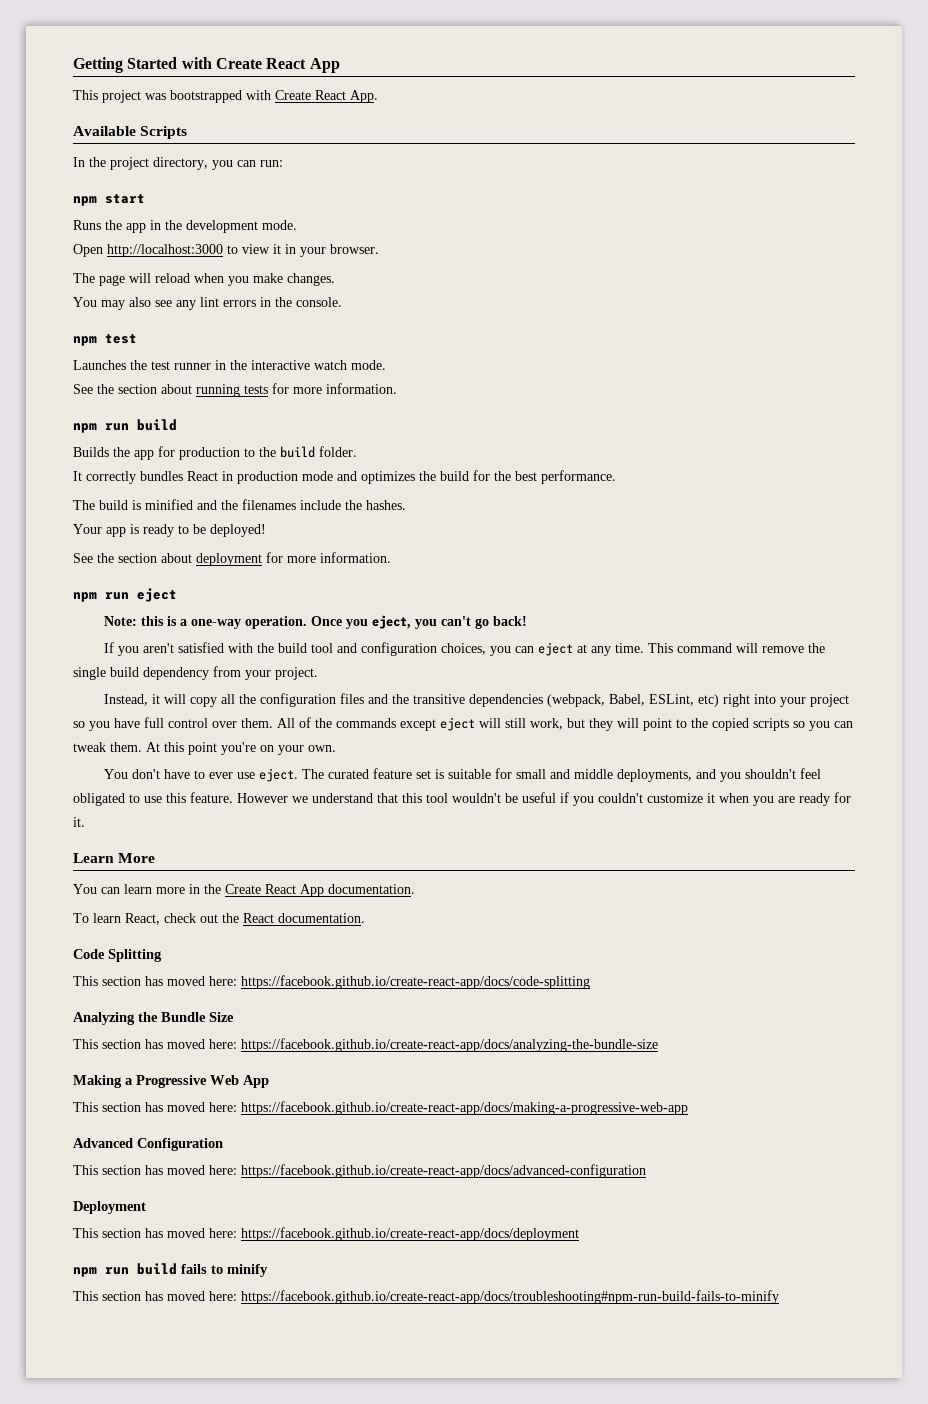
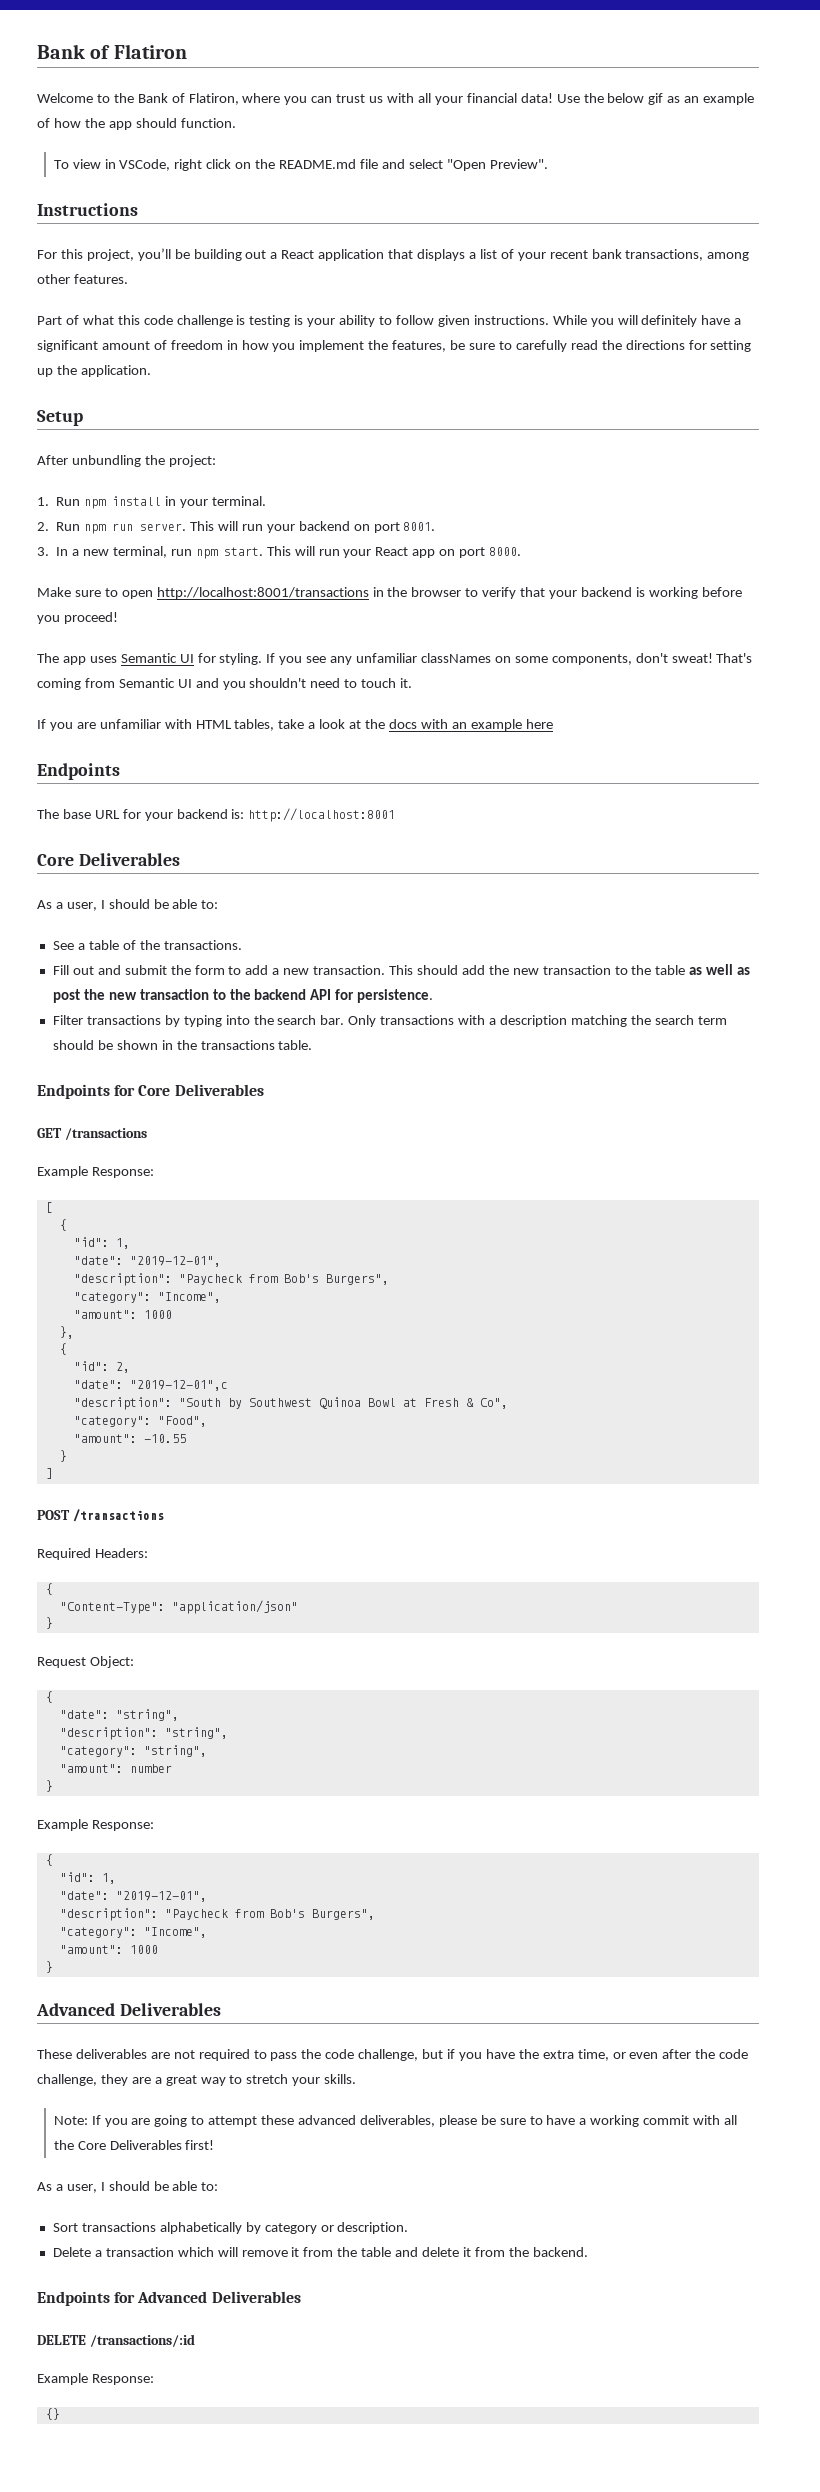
[73,57,340,73] [73,90,378,103] [73,126,188,139] [73,157,283,170] [73,194,145,206] [73,220,297,233] [73,244,379,257] [73,273,335,286] [73,297,342,310] [73,334,137,346] [73,360,386,370] [73,383,397,397] [73,419,177,433] [73,446,357,460] [73,470,616,484] [73,499,406,510] [73,524,266,537] [73,552,391,566] [73,588,177,602] [103,615,527,629] [103,642,825,656] [73,666,318,680] [103,693,849,707] [73,717,853,731] [73,742,336,755] [103,768,821,782] [73,792,851,806] [73,817,85,827] [73,853,156,863] [73,884,415,897] [73,913,365,925] [73,949,162,962] [73,975,590,989] [73,1012,234,1025] [73,1038,658,1052] [73,1075,269,1088] [73,1101,688,1115] [73,1138,223,1151] [73,1164,646,1178] [73,1201,146,1214] [73,1227,579,1241] [73,1263,268,1277] [73,1290,779,1304] Getting Started with Create React App // This project was bootstrapped with Create React App. // Available Scripts // In the project directory, you can run: // npm start // Runs the app in the development mode. // Open http://localhost:3000 to view it in your browser. // The page will reload when you make changes. // You may also see any lint errors in the console. // npm test // Launches the test runner in the interactive watch mode. // See the section about running tests for more information. // npm run build // Builds the app for production to the build folder. // It correctly bundles React in production mode and optimizes the build for the best performance. // The build is minified and the filenames include the hashes. // Your app is ready to be deployed! // See the section about deployment for more information. // npm run eject // Note: this is a one-way operation. Once you eject, you can't go back! // If you aren't satisfied with the build tool and configuration choices, you can eject at any time. This command will remove the single build dependency from your project. // Instead, it will copy all the configuration files and the transitive dependencies (webpack, Babel, ESLint, etc) right into your project so you have full control over them. All of the commands except eject will still work, but they will point to the copied scripts so you can tweak them. At this point you're on your own. // You don't have to ever use eject. The curated feature set is suitable for small and middle deployments, and you shouldn't feel obligated to use this feature. However we understand that this tool wouldn't be useful if you couldn't customize it when you are ready for it. // Learn More // You can learn more in the Create React App documentation. // To learn React, check out the React documentation. // Code Splitting // This section has moved here: https://facebook.github.io/create-react-app/docs/code-splitting // Analyzing the Bundle Size // This section has moved here: https://facebook.github.io/create-react-app/docs/analyzing-the-bundle-size // Making a Progressive Web App // This section has moved here: https://facebook.github.io/create-react-app/docs/making-a-progressive-web-app // Advanced Configuration // This section has moved here: https://facebook.github.io/create-react-app/docs/advanced-configuration // Deployment // This section has moved here: https://facebook.github.io/create-react-app/docs/deployment // npm run build fails to minify // This section has moved here: https://facebook.github.io/create-react-app/docs/troubleshooting#npm-run-build-fails-to-minify -> [37,44,187,59] [37,93,755,105] [37,118,236,130] [53,159,548,171] [37,203,138,216] [37,248,750,261] [37,274,128,284] [37,315,742,327] [37,340,752,352] [37,365,151,377] [37,410,83,426] [37,455,216,467] [37,496,266,509] [37,521,436,534] [37,546,522,559] [37,587,742,599] [37,612,118,624] [37,653,753,665] [37,678,413,690] [37,719,553,731] [37,763,120,780] [37,808,396,822] [37,853,180,866] [37,899,219,911] [52,940,242,950] [52,964,751,975] [52,989,434,1003] [52,1015,727,1027] [52,1040,313,1050] [37,1084,264,1099] [37,1128,147,1140] [37,1166,154,1178] [45,1202,53,1213] [59,1219,67,1231] [73,1237,130,1249] [73,1256,221,1267] [73,1273,389,1286] [73,1292,221,1303] [73,1310,172,1319] [59,1326,74,1339] [59,1343,67,1355] [73,1361,130,1373] [73,1380,228,1391] [73,1397,508,1410] [73,1416,207,1427] [73,1434,186,1443] [59,1450,67,1462] [45,1468,53,1479] [37,1509,164,1522] [37,1548,148,1560] [45,1583,53,1595] [59,1600,298,1614] [45,1617,53,1629] [37,1656,134,1668] [45,1691,53,1703] [59,1709,179,1721] [59,1727,228,1740] [59,1745,207,1757] [59,1764,172,1773] [45,1780,53,1792] [37,1819,154,1831] [45,1854,53,1866] [59,1872,116,1884] [59,1891,207,1902] [59,1908,375,1921] [59,1927,207,1938] [59,1945,158,1954] [45,1961,53,1973] [36,2003,221,2016] [37,2049,749,2061] [37,2074,357,2086] [53,2115,738,2127] [53,2140,215,2150] [37,2181,219,2193] [52,2222,409,2234] [52,2247,588,2257] [37,2291,301,2306] [37,2334,195,2347] [37,2373,154,2385] [45,2408,60,2420] Bank of Flatiron // Welcome to the Bank of Flatiron, where you can trust us with all your financial data! Use the below gif as an example of how the app should function. // To view in VSCode, right click on the README.md file and select "Open Preview". // Instructions // For this project, you’ll be building out a React application that displays a list of your recent bank transactions, among other features. // Part of what this code challenge is testing is your ability to follow given instructions. While you will definitely have a significant amount of freedom in how you implement the features, be sure to carefully read the directions for setting up the application. // Setup // After unbundling the project: // 1. Run npm install in your terminal. // 2. Run npm run server. This will run your backend on port 8001. // 3. In a new terminal, run npm start. This will run your React app on port 8000. // Make sure to open http://localhost:8001/transactions in the browser to verify that your backend is working before you proceed! // The app uses Semantic UI for styling. If you see any unfamiliar classNames on some components, don't sweat! That's coming from Semantic UI and you shouldn't need to touch it. // If you are unfamiliar with HTML tables, take a look at the docs with an example here // Endpoints // The base URL for your backend is: http://localhost:8001 // Core Deliverables // As a user, I should be able to: // See a table of the transactions. // Fill out and submit the form to add a new transaction. This should add the new transaction to the table as well as post the new transaction to the backend API for persistence. // Filter transactions by typing into the search bar. Only transactions with a description matching the search term should be shown in the transactions table. // Endpoints for Core Deliverables // GET /transactions // Example Response: // [ // { // "id": 1, // "date": "2019-12-01", // "description": "Paycheck from Bob's Burgers", // "category": "Income", // "amount": 1000 // }, // { // "id": 2, // "date": "2019-12-01",c // "description": "South by Southwest Quinoa Bowl at Fresh & Co", // "category": "Food", // "amount": -10.55 // } // ] // POST /transactions // Required Headers: // { // "Content-Type": "application/json" // } // Request Object: // { // "date": "string", // "description": "string", // "category": "string", // "amount": number // } // Example Response: // { // "id": 1, // "date": "2019-12-01", // "description": "Paycheck from Bob's Burgers", // "category": "Income", // "amount": 1000 // } // Advanced Deliverables // These deliverables are not required to pass the code challenge, but if you have the extra time, or even after the code challenge, they are a great way to stretch your skills. // Note: If you are going to attempt these advanced deliverables, please be sure to have a working commit with all the Core Deliverables first! // As a user, I should be able to: // Sort transactions alphabetically by category or description. // Delete a transaction which will remove it from the table and delete it from the backend. // Endpoints for Advanced Deliverables // DELETE /transactions/:id // Example Response: // {}

